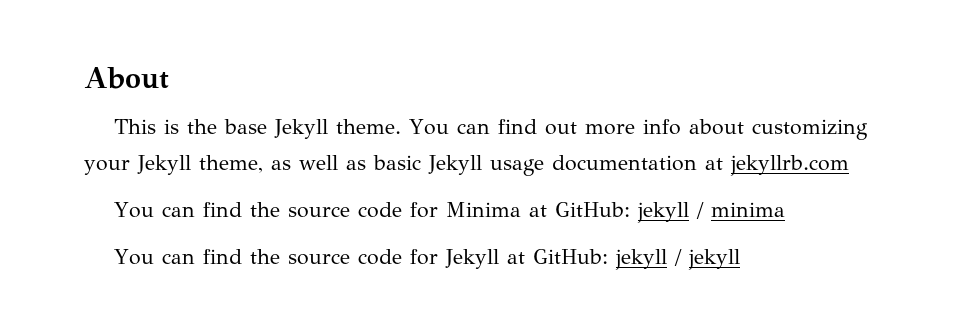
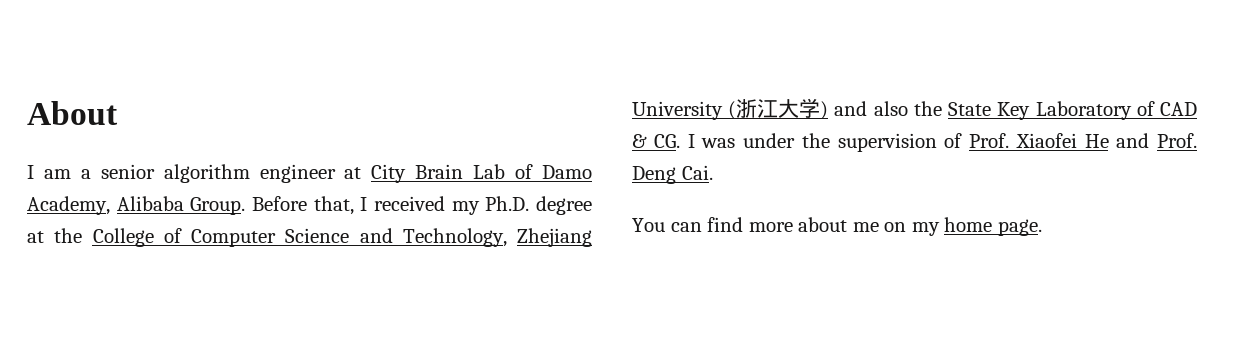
[114,119,869,140] [84,155,849,176] [114,202,786,223] [114,249,741,270] This is the base Jekyll theme. You can find out more info about customizing your Jekyll theme, as well as basic Jekyll usage documentation at jekyllrb.com // You can find the source code for Minima at GitHub: jekyll / minima // You can find the source code for Jekyll at GitHub: jekyll / jekyll -> [27,164,593,183] [27,196,593,215] [27,228,592,247] [632,98,1197,120] [632,133,1197,152] [632,165,713,184] [632,217,1042,236] I am a senior algorithm engineer at City Brain Lab of Damo Academy, Alibaba Group. Before that, I received my Ph.D. degree at the College of Computer Science and Technology, Zhejiang University (浙江大学) and also the State Key Laboratory of CAD & CG. I was under the supervision of Prof. Xiaofei He and Prof. Deng Cai. // You can find more about me on my home page.

